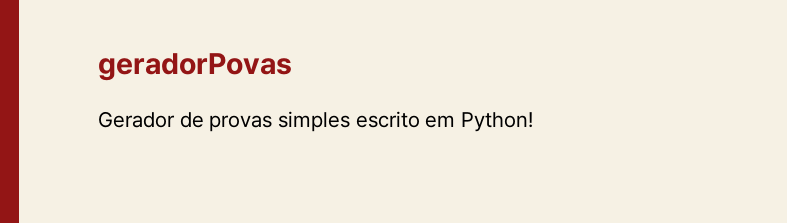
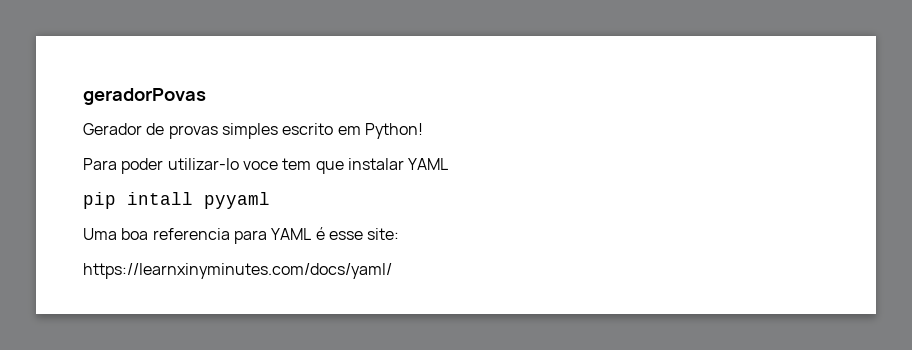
(534, 122) none -> [83,158,449,174] [83,192,270,209] [83,227,400,244] [83,263,392,279] // Para poder utilizar-lo voce tem que instalar YAML // pip intall pyyaml // Uma boa referencia para YAML é esse site: // https://learnxinyminutes.com/docs/yaml/

